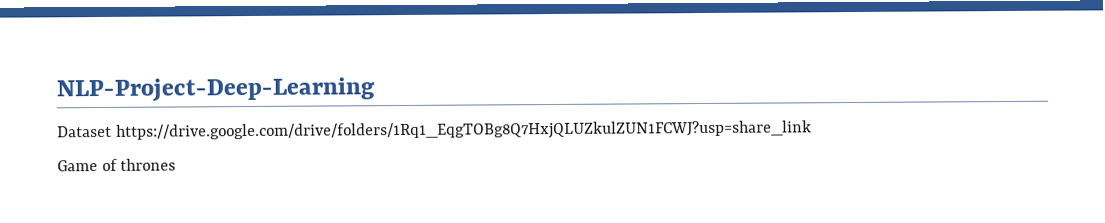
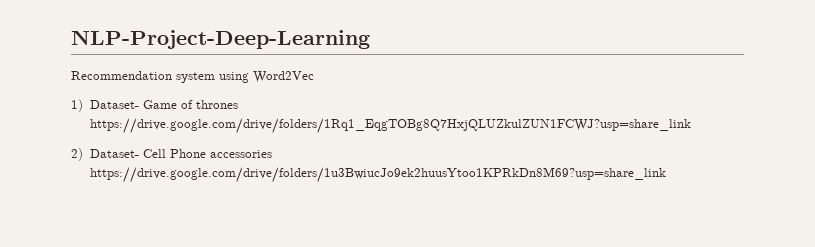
[57,120,812,141] [57,158,177,172] Dataset https://drive.google.com/drive/folders/1Rq1_EqgTOBg8Q7HxjQLUZkulZUN1FCWJ?usp=share_link // Game of thrones -> [71,71,314,83] [71,99,238,112] [89,118,691,134] [71,148,272,161] [89,167,666,183] Recommendation system using Word2Vec // 1) Dataset- Game of thrones https://drive.google.com/drive/folders/1Rq1_EqgTOBg8Q7HxjQLUZkulZUN1FCWJ?usp=share_link // 2) Dataset- Cell Phone accessories https://drive.google.com/drive/folders/1u3BwiucJo9ek2huusYtoo1KPRkDn8M69?usp=share_link

